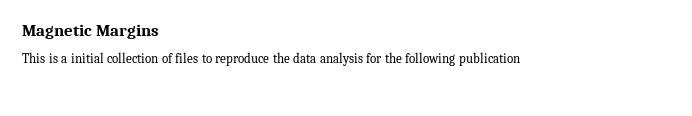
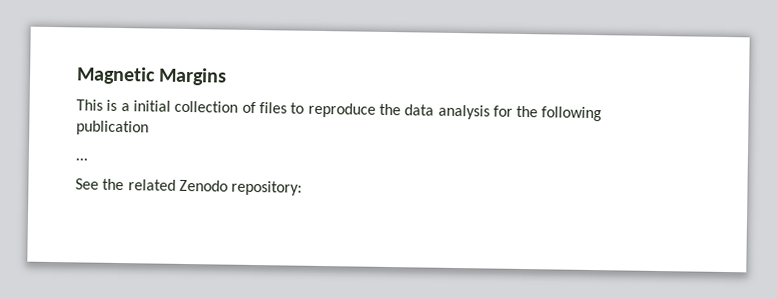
(520, 59) none -> [75,158,88,161] [75,178,303,196] // ... // See the related Zenodo repository:

